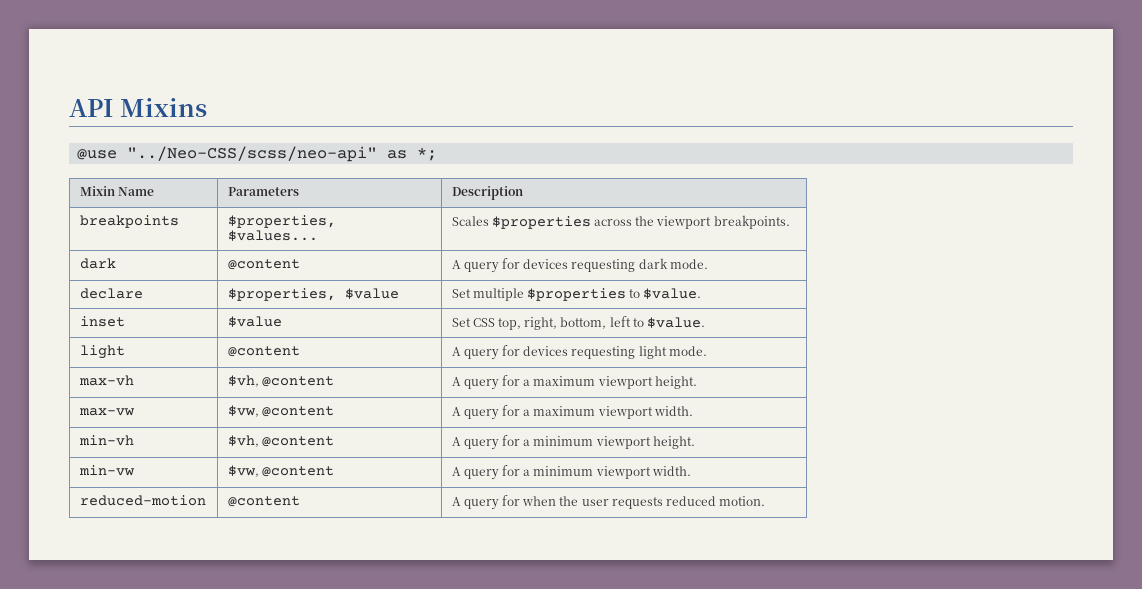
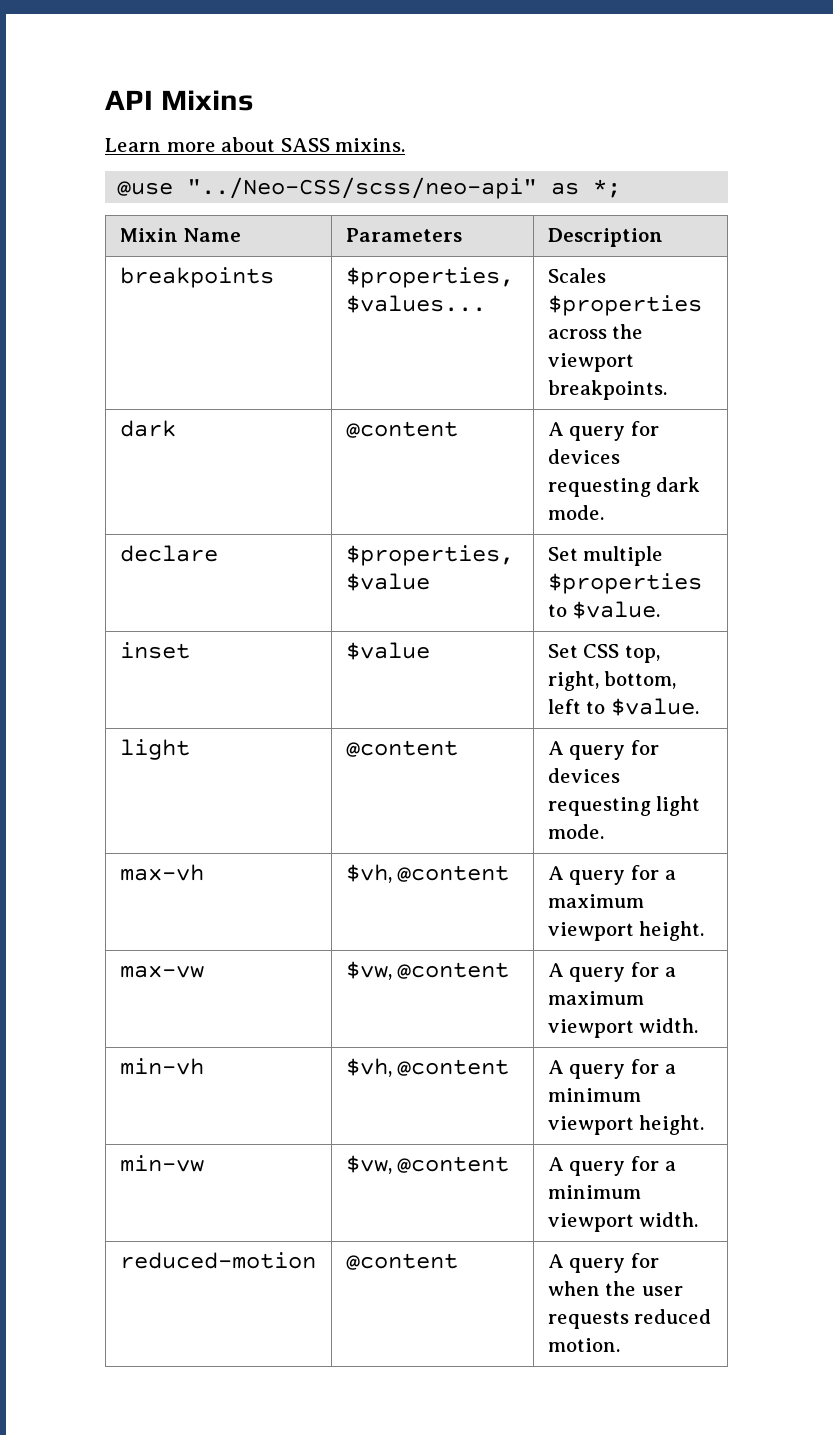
(207, 107) none -> [105,137,406,152] // Learn more about SASS mixins.

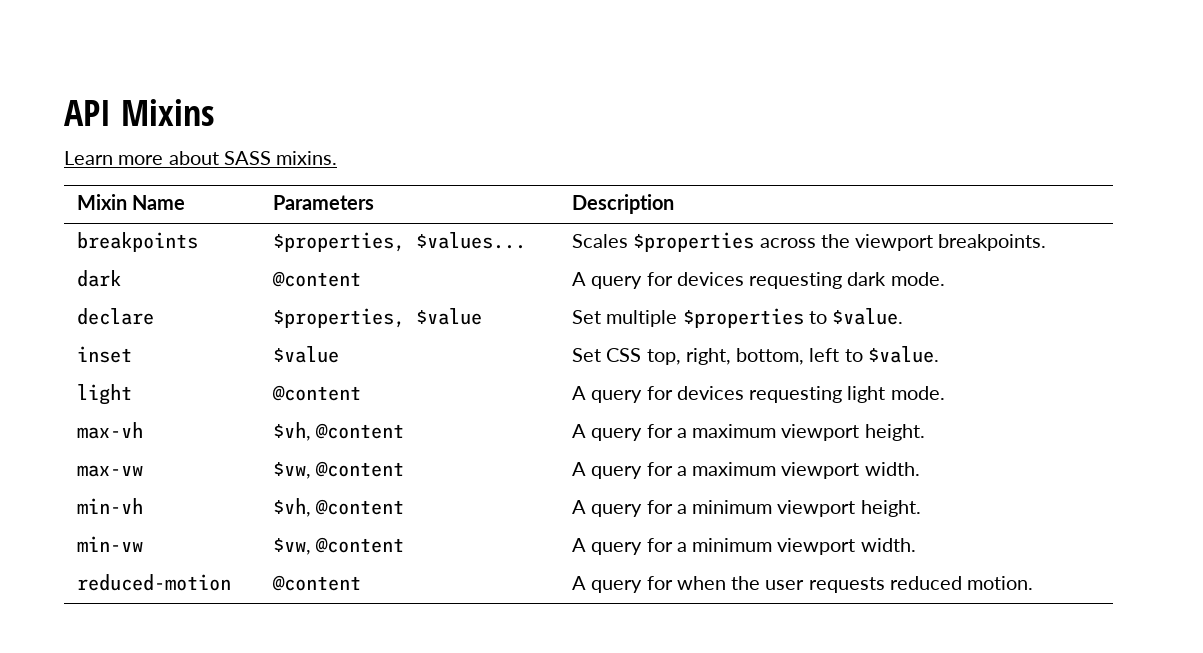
[117,177,622,199] // @use "../Neo-CSS/scss/neo-api" as *; -> (338, 158) none

